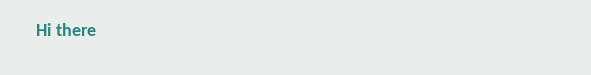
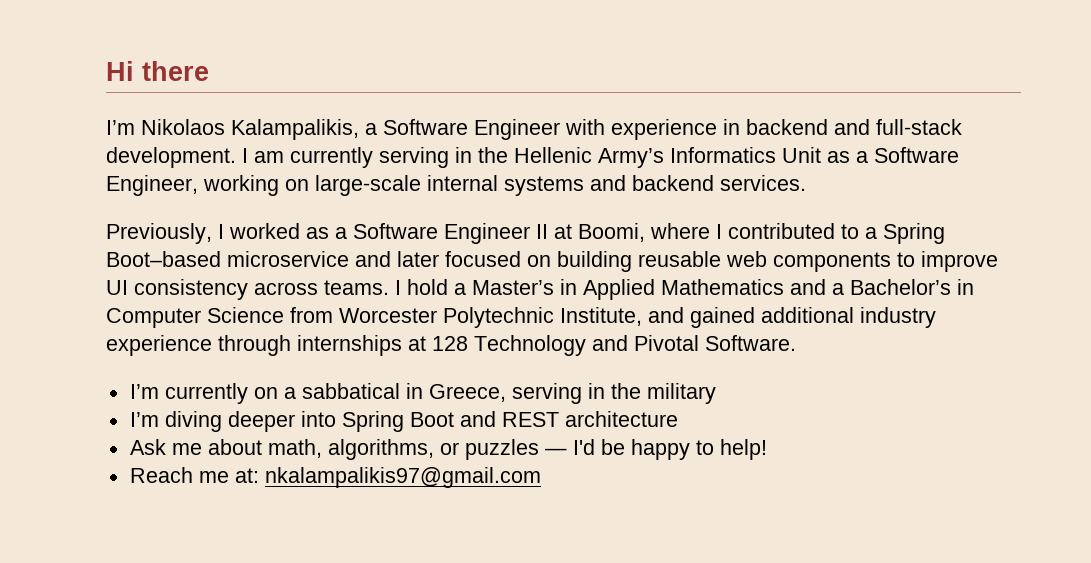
(96, 29) none -> [106,119,962,140] [106,147,959,168] [106,175,806,196] [106,223,945,244] [106,251,998,272] [106,279,974,300] [106,307,936,328] [106,335,796,356] [129,383,716,404] [129,411,678,432] [129,439,767,460] [129,467,541,488] // I’m Nikolaos Kalampalikis, a Software Engineer with experience in backend and full-stack development. I am currently serving in the Hellenic Army’s Informatics Unit as a Software Engineer, working on large-scale internal systems and backend services. // Previously, I worked as a Software Engineer II at Boomi, where I contributed to a Spring Boot–based microservice and later focused on building reusable web components to improve UI consistency across teams. I hold a Master’s in Applied Mathematics and a Bachelor’s in Computer Science from Worcester Polytechnic Institute, and gained additional industry experience through internships at 128 Technology and Pivotal Software. // I’m currently on a sabbatical in Greece, serving in the military // I’m diving deeper into Spring Boot and REST architecture // Ask me about math, algorithms, or puzzles — I'd be happy to help! // Reach me at: nkalampalikis97@gmail.com

